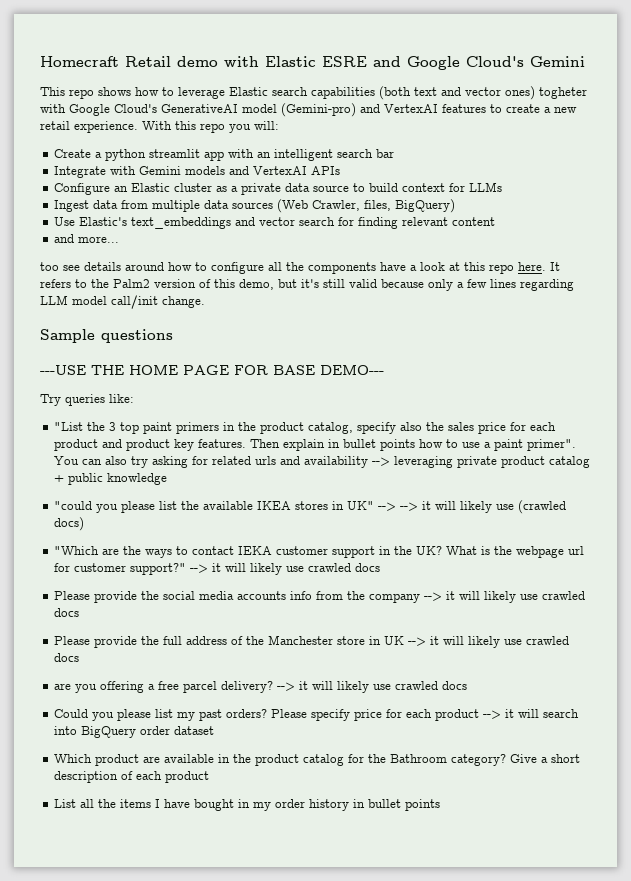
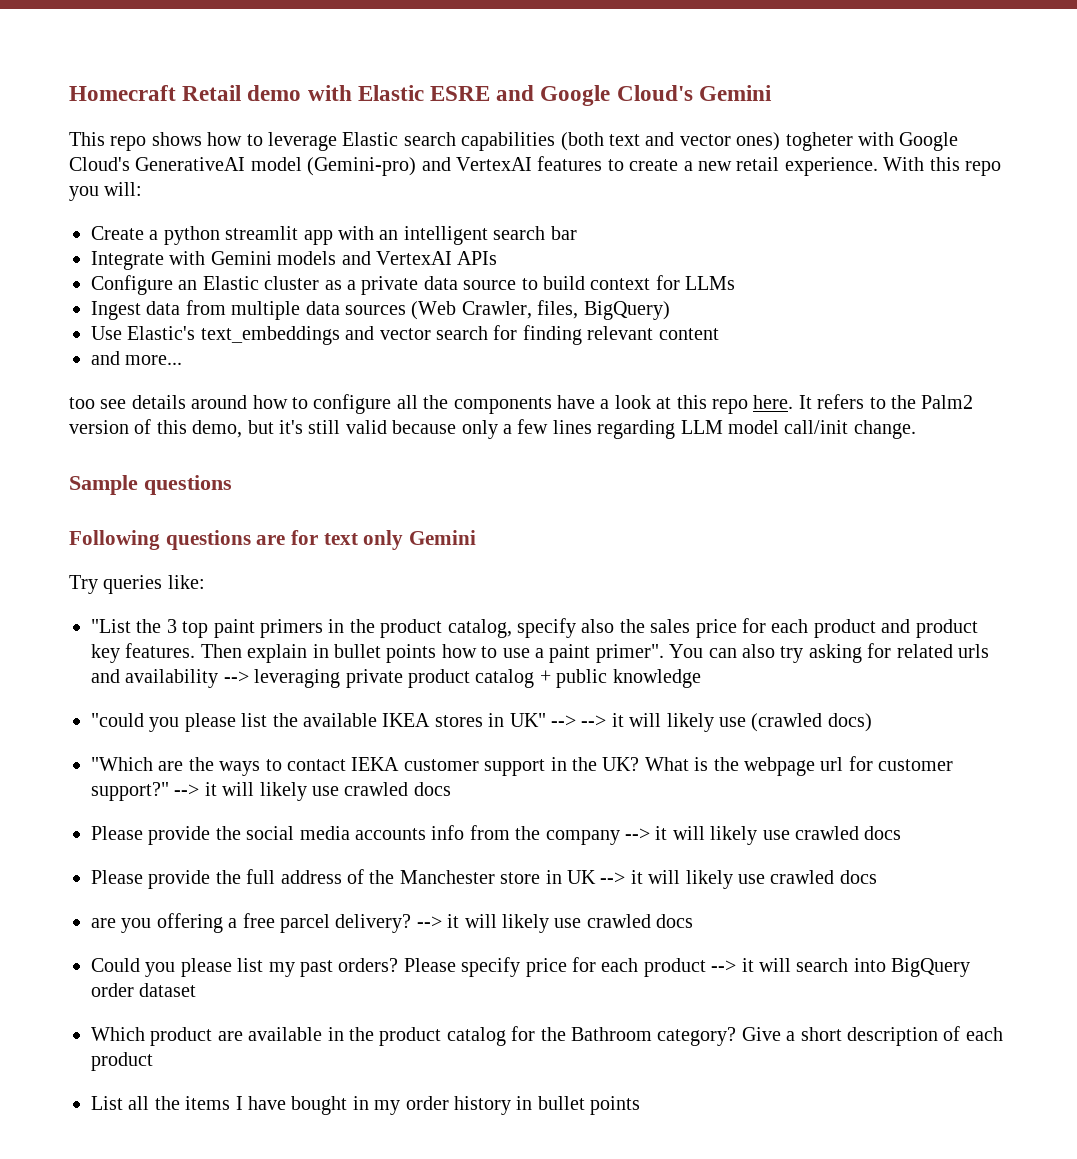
[40,365,384,375] ---USE THE HOME PAGE FOR BASE DEMO--- -> [69,530,477,550] Following questions are for text only Gemini

